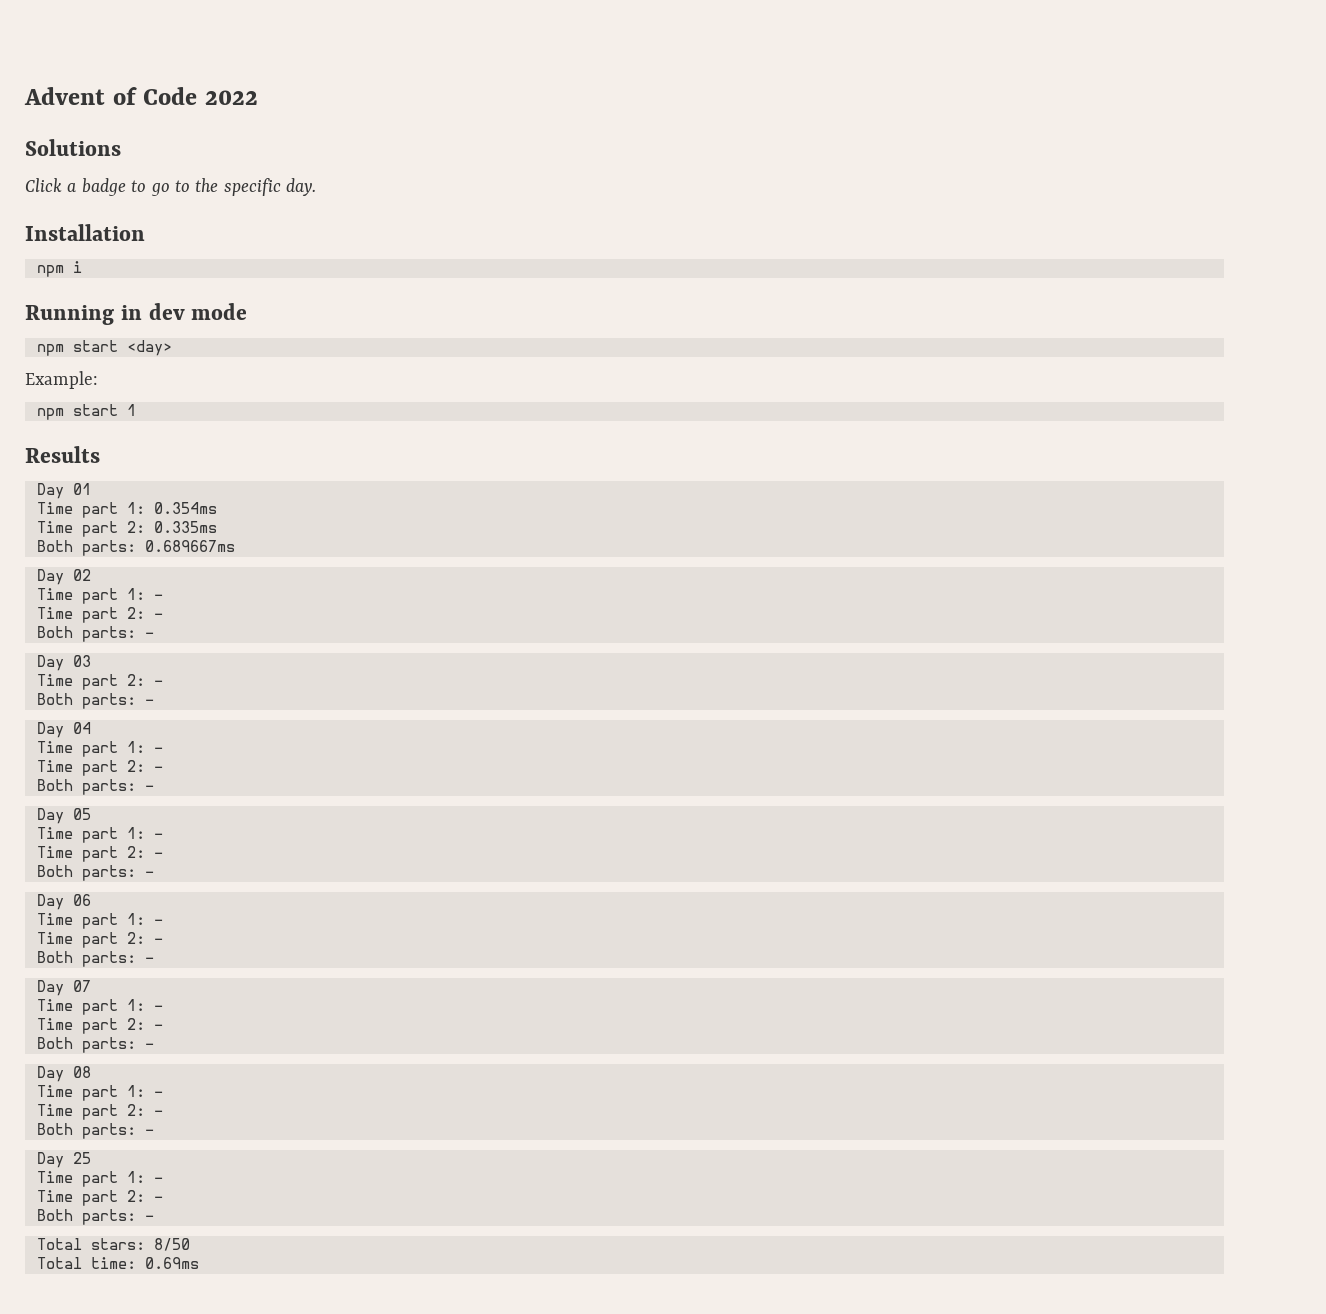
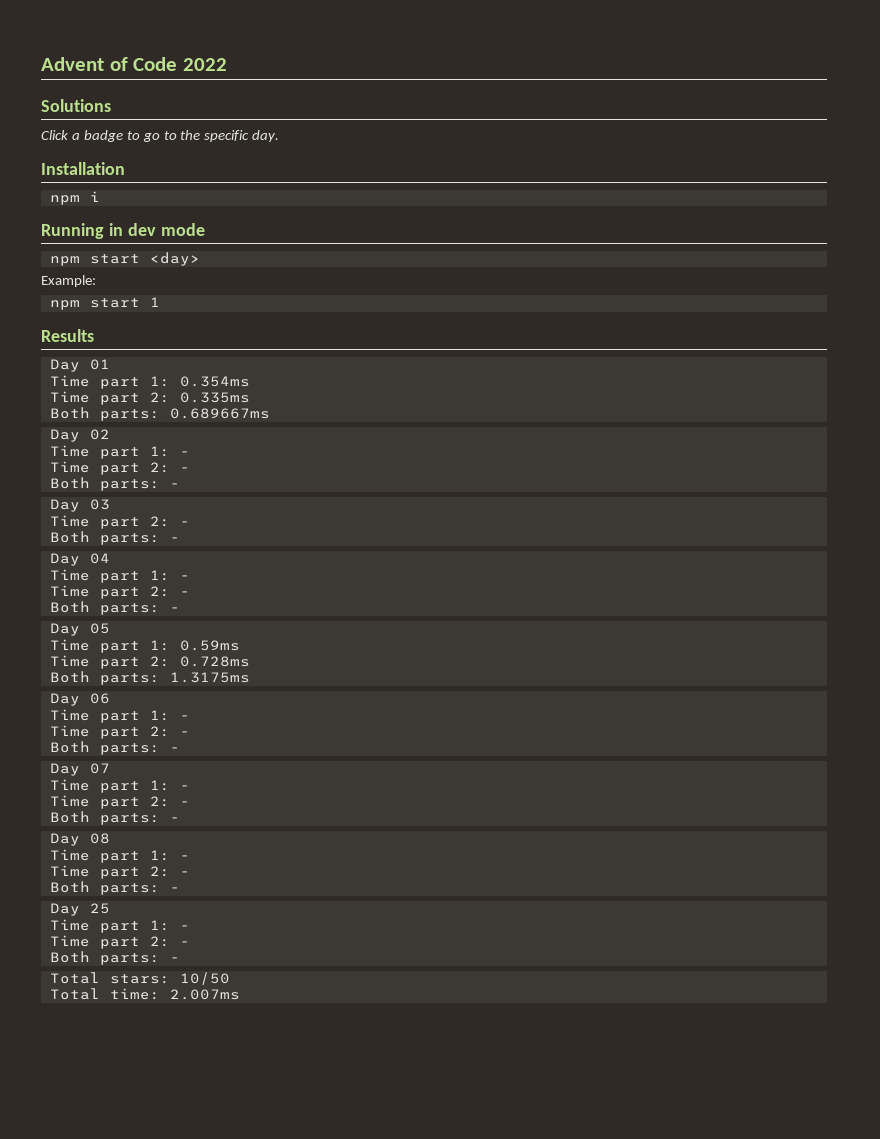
[154,833,163,839] [37,846,163,862] [37,865,154,881] - // Time part 2: - // Both parts: - -> [179,640,240,651] [49,655,250,669] [49,671,250,685] 0.59ms // Time part 2: 0.728ms // Both parts: 1.3175ms
[154,1238,190,1251] 8/50 -> [179,972,230,985] 10/50
[145,1257,199,1269] 0.69ms -> [169,989,240,1000] 2.007ms

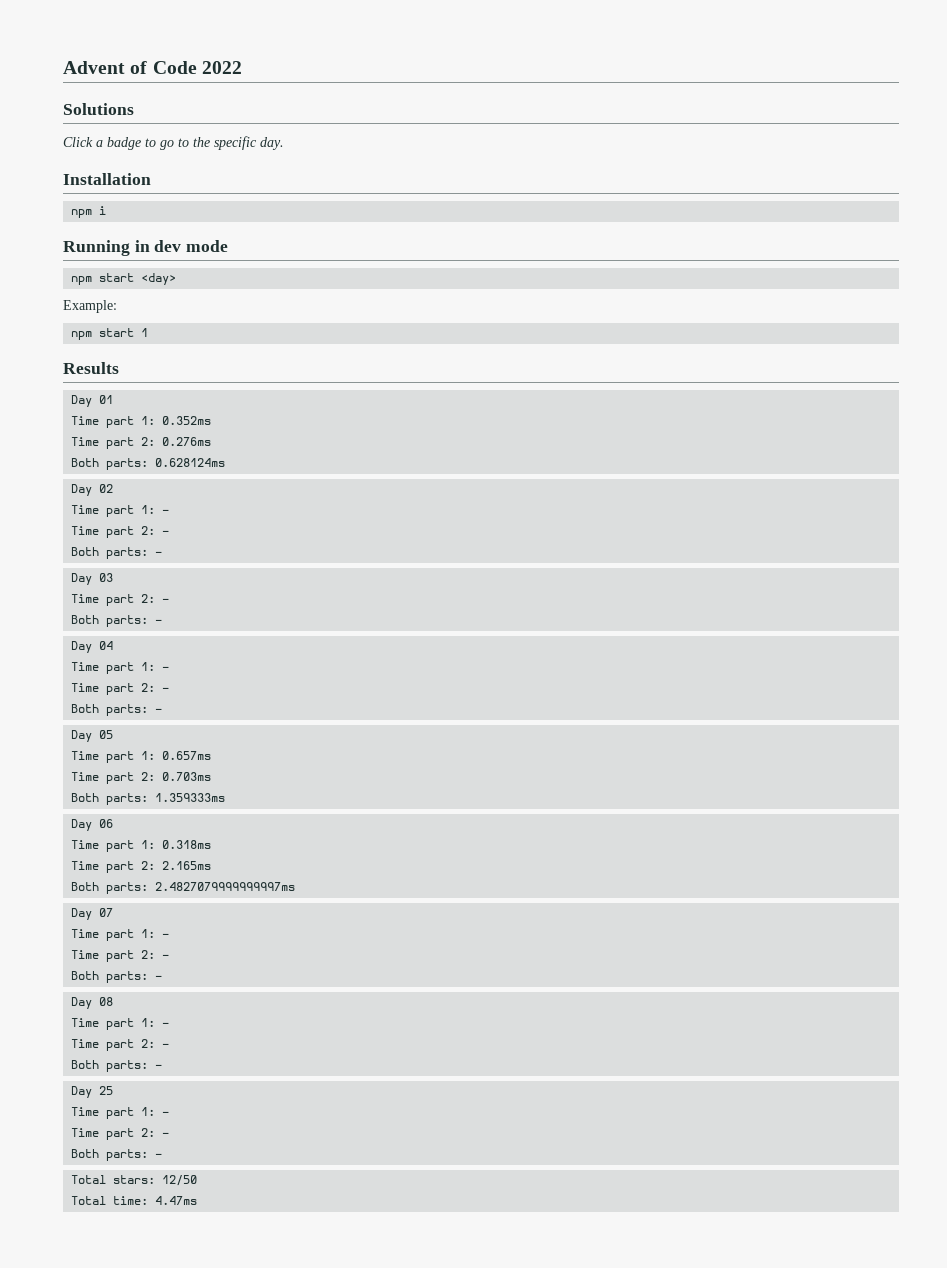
[179,376,250,387] [49,391,250,405] [49,407,270,421] 0.354ms // Time part 2: 0.335ms // Both parts: 0.689667ms -> [162,416,212,425] [71,437,212,449] [71,458,226,470] 0.352ms // Time part 2: 0.276ms // Both parts: 0.628124ms
[179,640,240,651] [49,655,250,669] [49,671,250,685] 0.59ms // Time part 2: 0.728ms // Both parts: 1.3175ms -> [162,751,212,760] [71,772,212,784] [71,793,226,805] 0.657ms // Time part 2: 0.703ms // Both parts: 1.359333ms
[179,715,190,720] [49,725,190,739] [49,741,180,755] - // Time part 2: - // Both parts: - -> [162,840,212,849] [71,861,212,873] [71,882,296,894] 0.318ms // Time part 2: 2.165ms // Both parts: 2.4827079999999997ms
[179,972,230,985] 10/50 -> [162,1175,198,1186] 12/50
[169,989,240,1000] 2.007ms -> [155,1196,198,1205] 4.47ms

